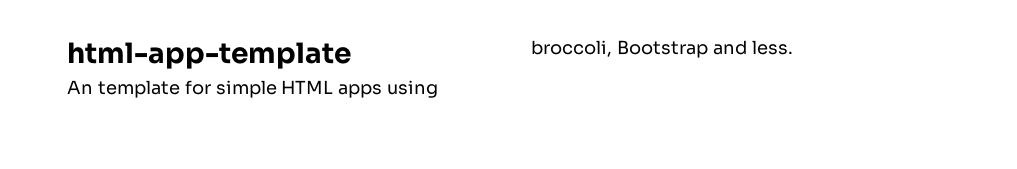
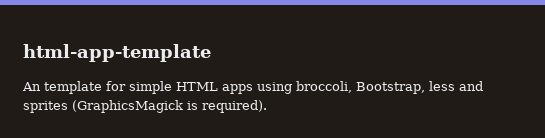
[616,40,793,58] Bootstrap and less. -> [356,81,483,94] [23,100,267,113] Bootstrap, less and sprites (GraphicsMagick is required).

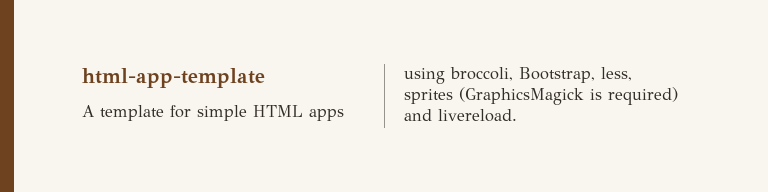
[22,82,41,91] An -> [82,105,94,117] A
[429,81,483,91] less and -> [601,67,632,81] less,
[202,100,267,113] required). -> [608,87,678,105] [404,109,517,122] required) and livereload.

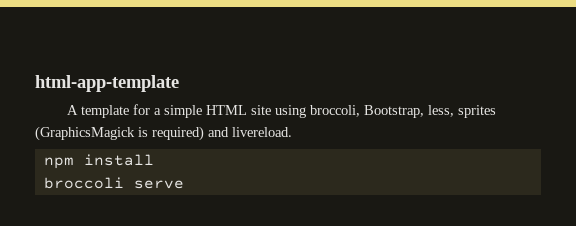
(191, 111) none -> [153,108,161,115] a
[309,109,344,121] apps -> [250,105,271,115] site
(517, 115) none -> [43,154,154,169] [43,177,184,189] // npm install // broccoli serve

